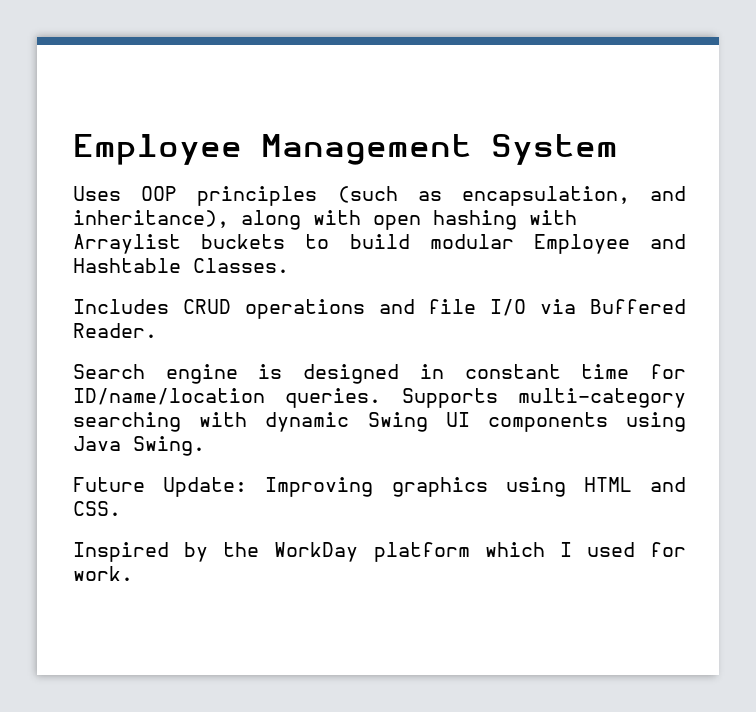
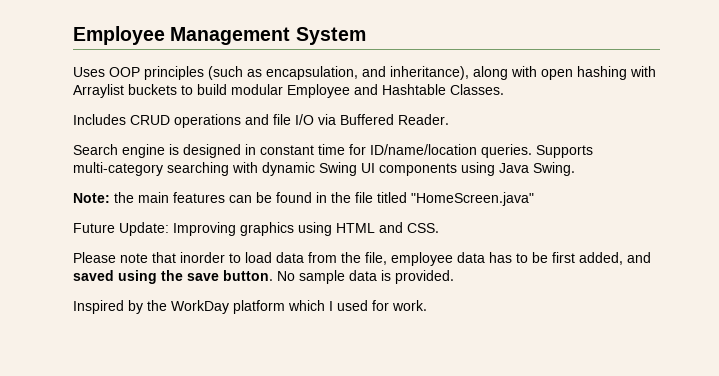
(205, 446) none -> [73,192,534,206] // Note: the main features can be found in the file titled "HomeScreen.java"
(121, 508) none -> [73,252,651,266] [73,270,454,284] // Please note that inorder to load data from the file, employee data has to be first added, and saved using the save button. No sample data is provided.

